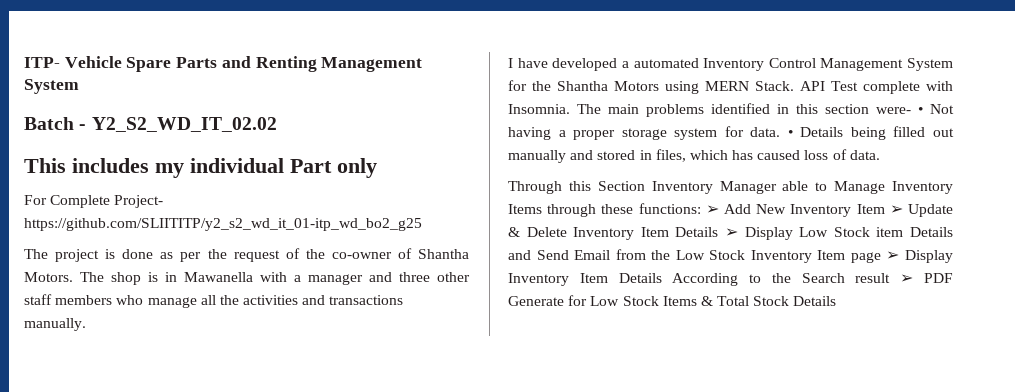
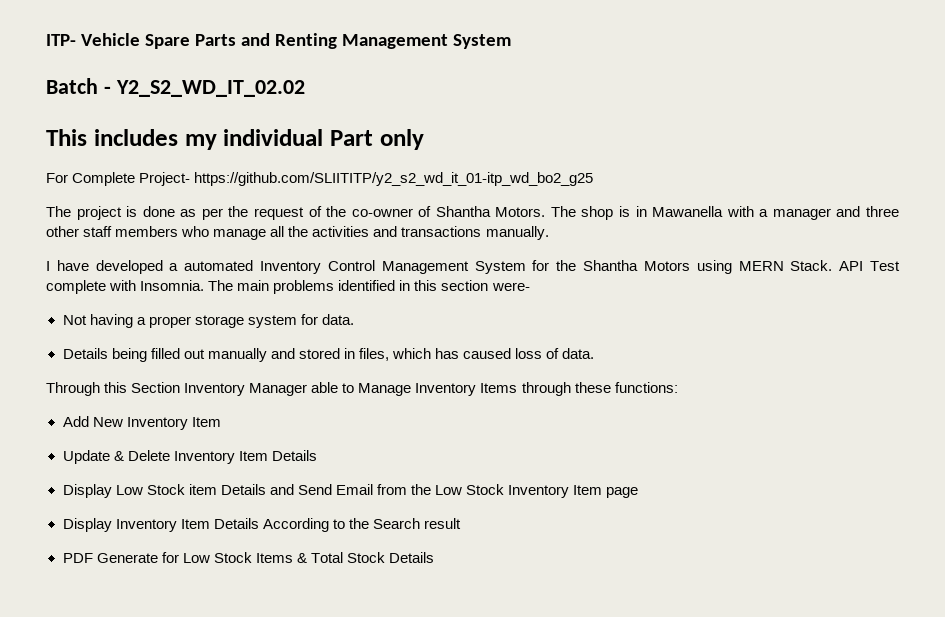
[918,107,923,114] • -> (530, 286) //
[787,130,793,137] • -> (354, 319) //
[705,205,719,214] ➢ -> (678, 387) //
[889,205,903,214] ➢ -> (221, 422) //
[725,228,738,237] ➢ -> (317, 455) //
[886,251,900,260] ➢ -> (639, 492) //
[900,274,914,283] ➢ -> (461, 523) //

